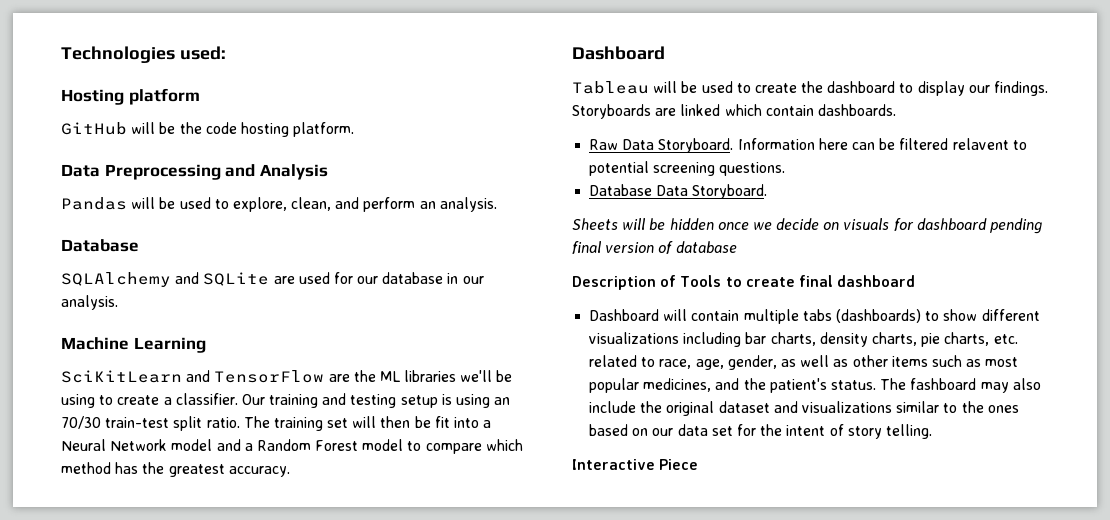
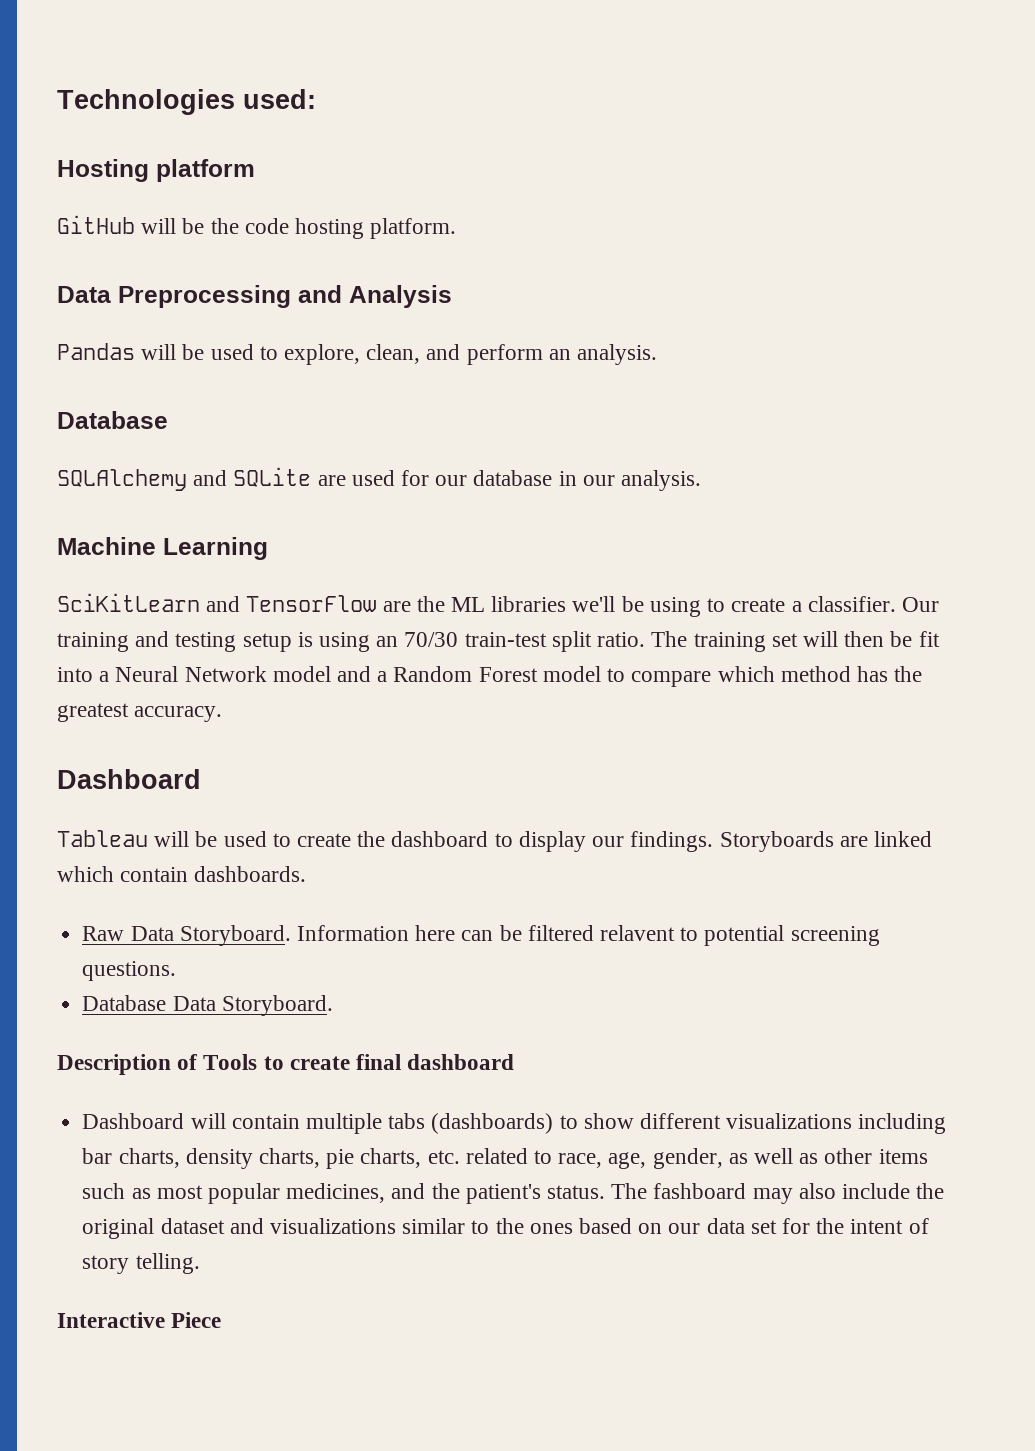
[572,218,1043,234] [572,241,737,254] // Sheets will be hidden once we decide on visuals for dashboard pending final version of database -> (333, 1005) none

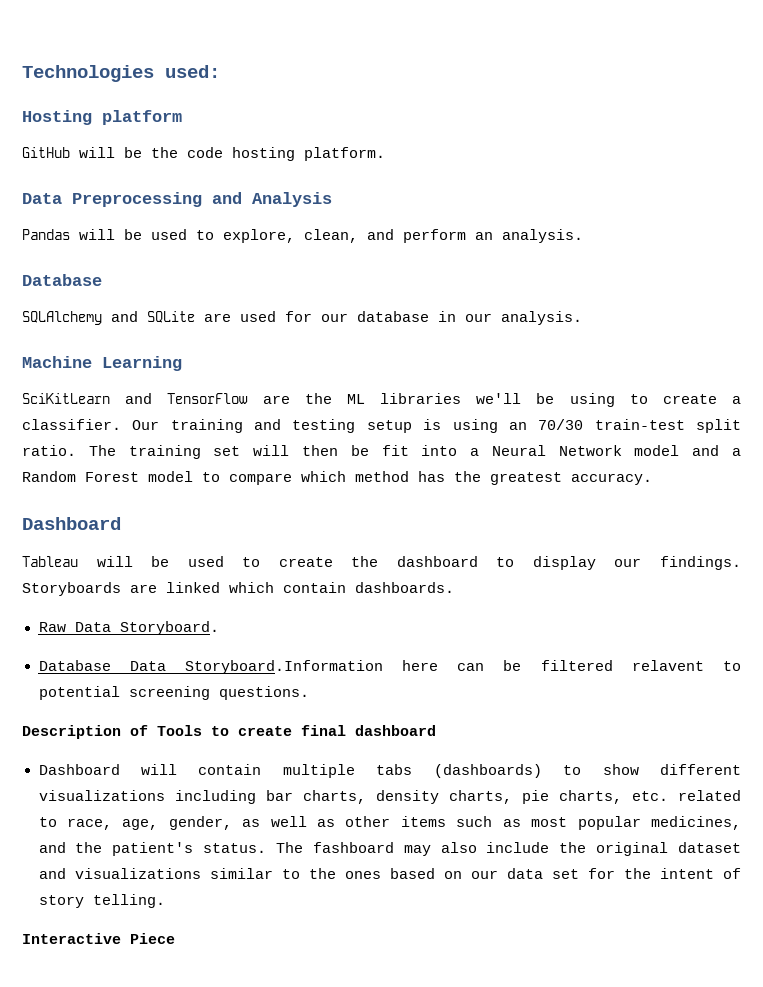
[296,925,409,941] Information -> [38,660,383,674] // Database Data Storyboard.Information
[82,995,333,1016] // Database Data Storyboard. -> (309, 693) none

